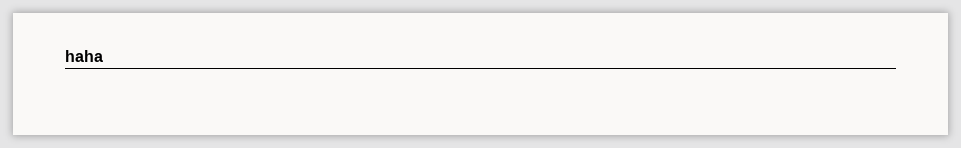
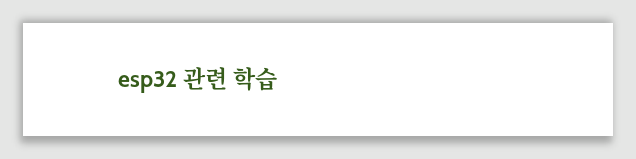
[65,50,103,62] haha -> [118,67,278,93] esp32 관련 학습

